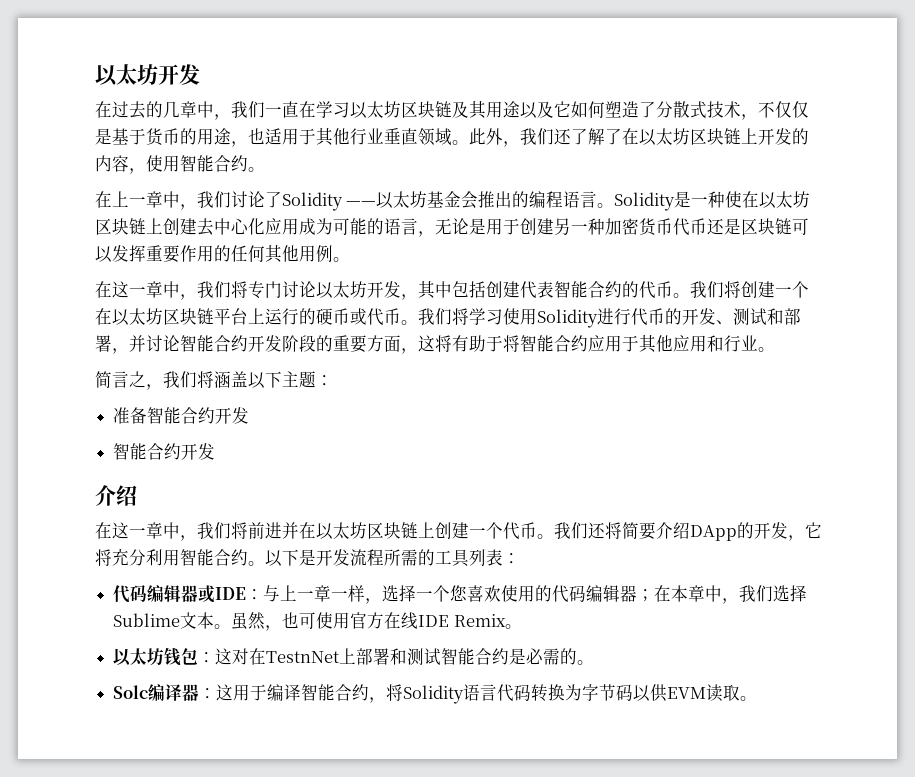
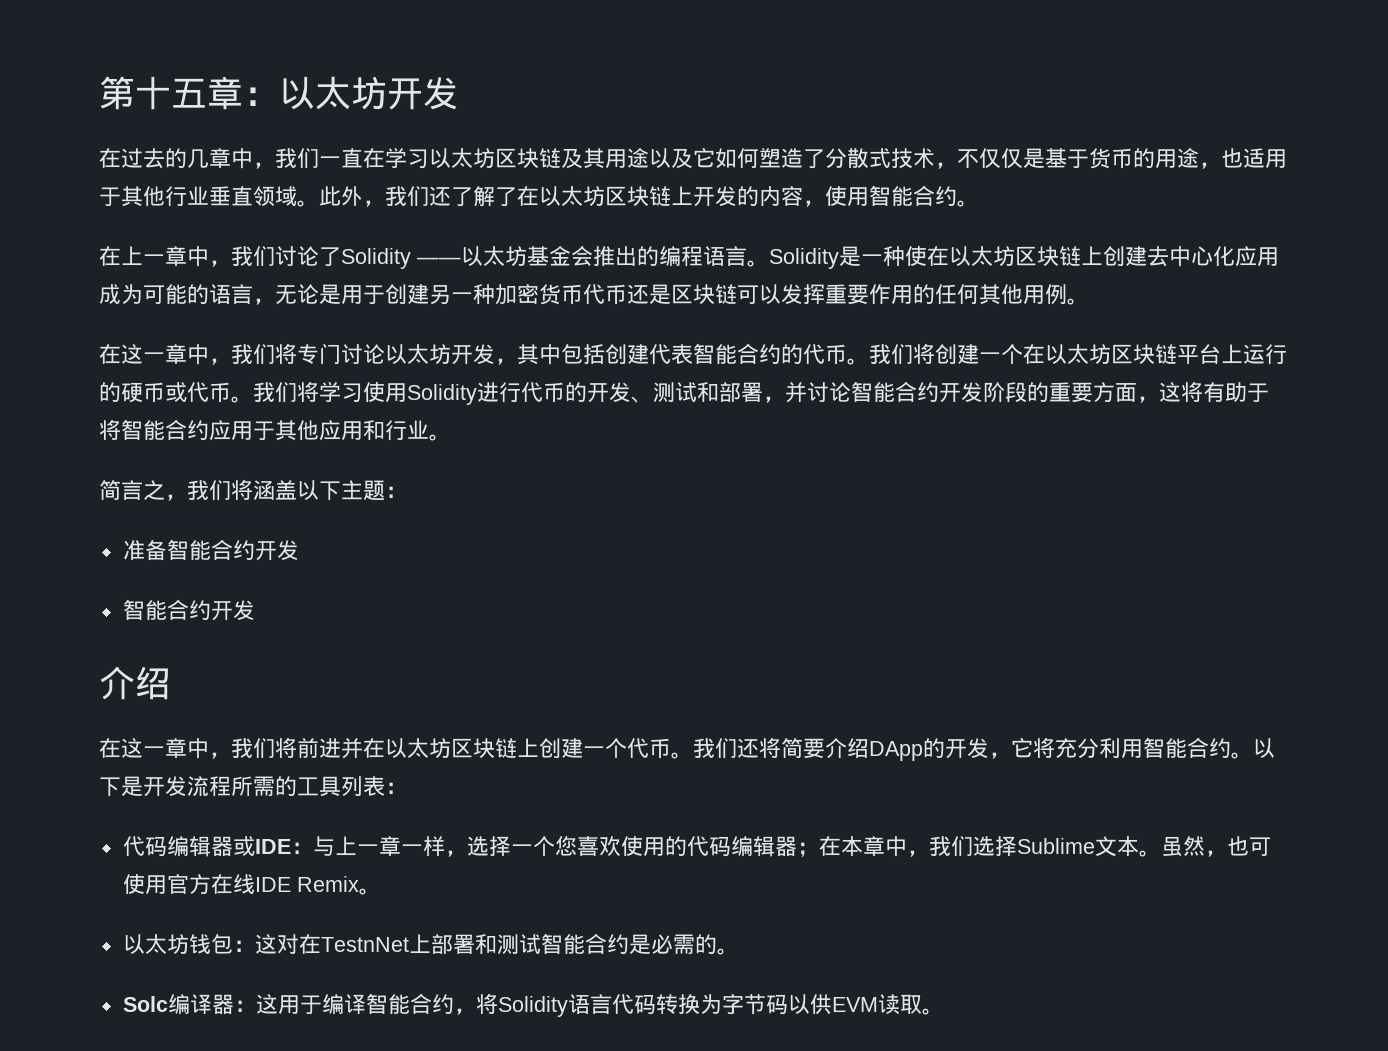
(95, 75) none -> [99,76,279,110] 第十五章：

